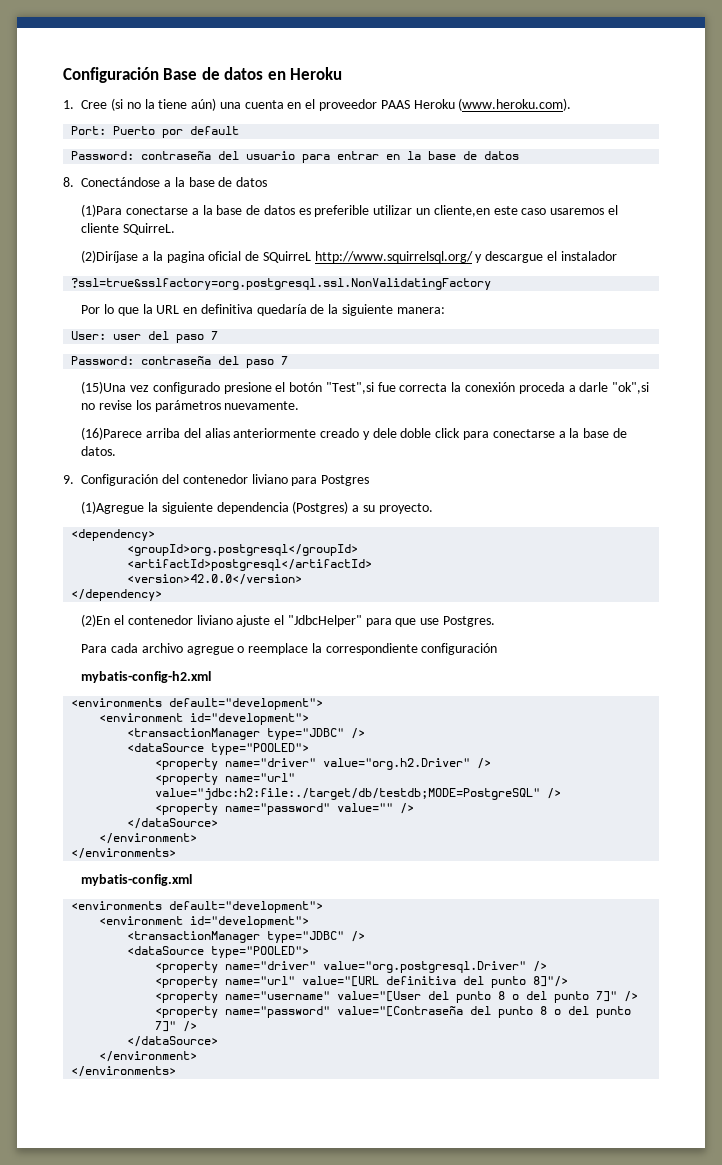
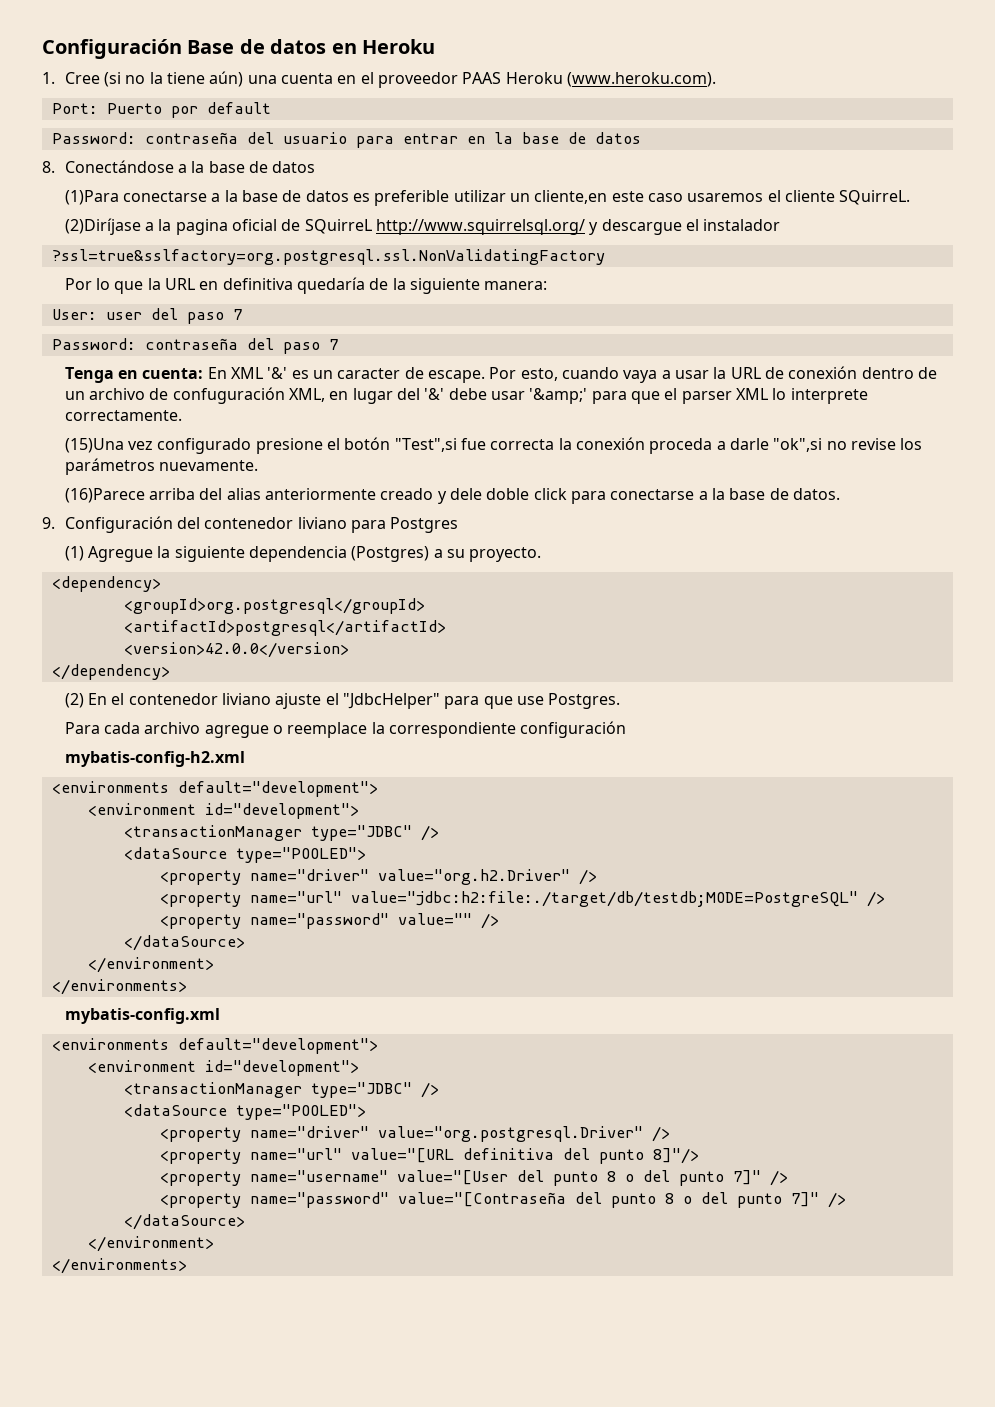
(289, 360) none -> [64,366,937,383] [64,387,868,404] [64,410,182,421] // Tenga en cuenta: En XML '&' es un caracter de escape. Por esto, cuando vaya a usar la URL de conexión dentro de un archivo de confuguración XML, en lugar del '&' debe usar '&amp;' para que el parser XML lo interprete correctamente.
[81,501,145,514] (1)Agregue -> [64,546,154,562] (1) Agregue
[81,614,111,627] (2)En -> [64,693,108,708] (2) En

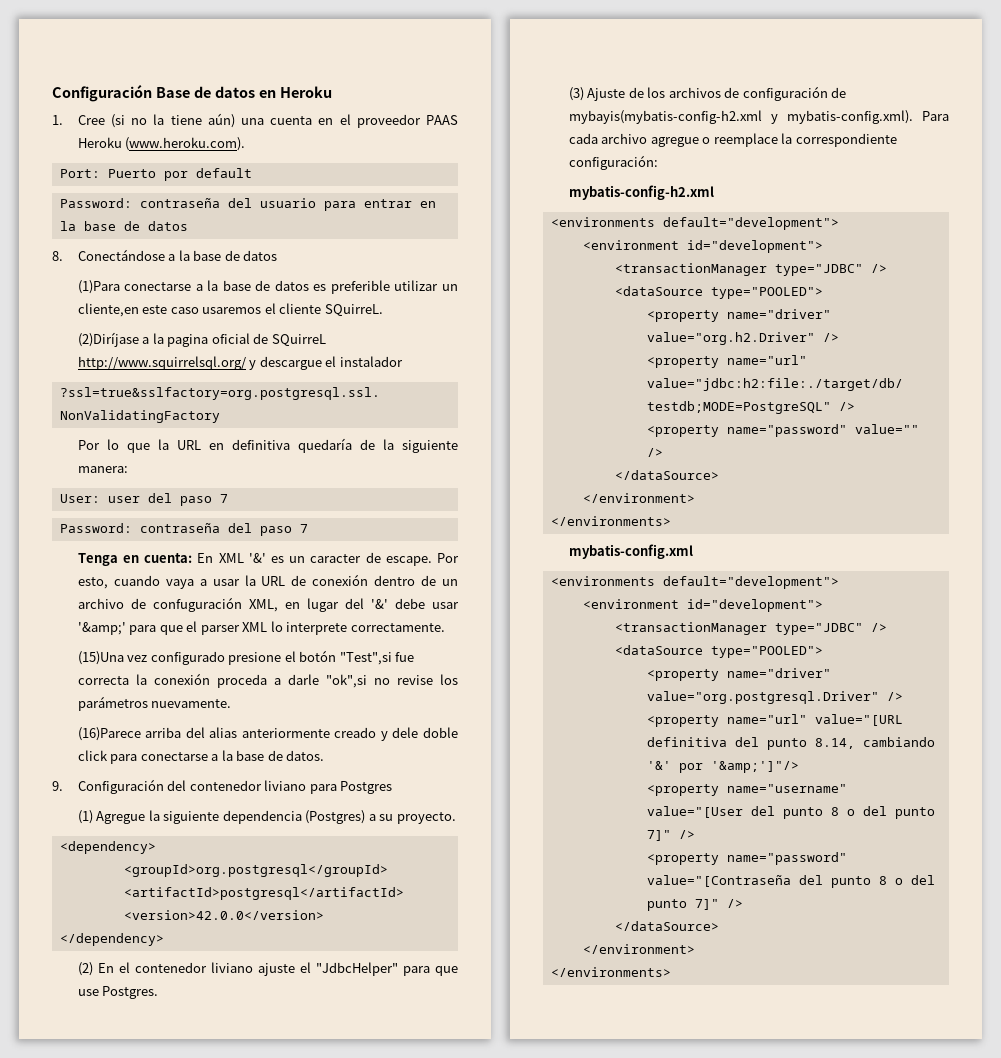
(621, 701) none -> [568,86,847,101] [568,110,913,124] (3) Ajuste de los archivos de configuración de mybayis(mybatis-config-h2.xml y mybatis-config.xml).
[520,721,627,738] configuración -> [568,155,658,170] configuración:
[652,1148,699,1164] 8]"/> -> [814,737,935,749] [646,761,799,773] 8.14, cambiando '&' por '&amp;']"/>

